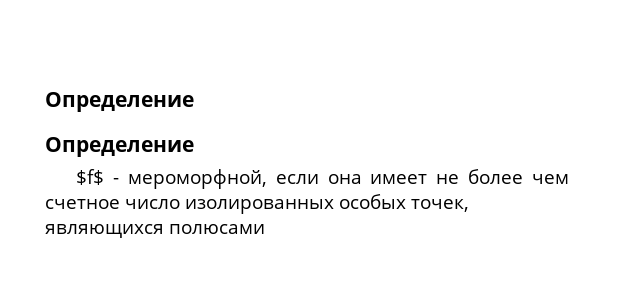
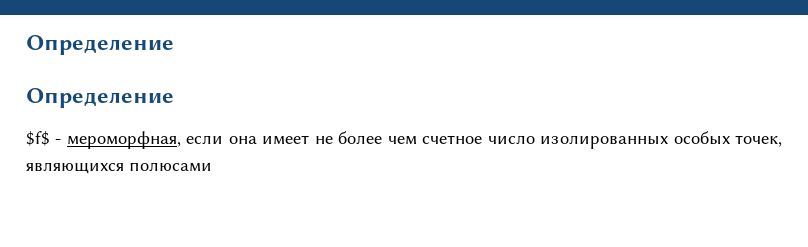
[127,169,267,189] мероморфной, -> [66,131,181,149] мероморфная,

